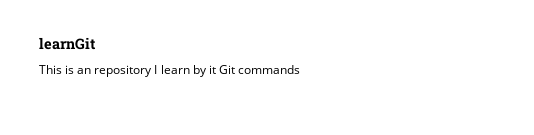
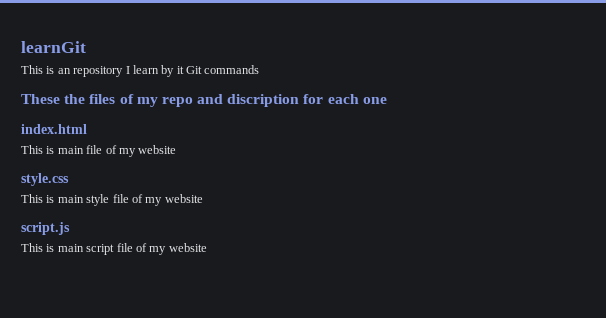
(300, 69) none -> [21,94,387,107] [21,124,87,134] [21,145,177,157] [21,173,69,186] [21,194,203,206] [21,222,70,235] [21,243,207,255] // These the files of my repo and discription for each one // index.html // This is main file of my website // style.css // This is main style file of my website // script.js // This is main script file of my website

